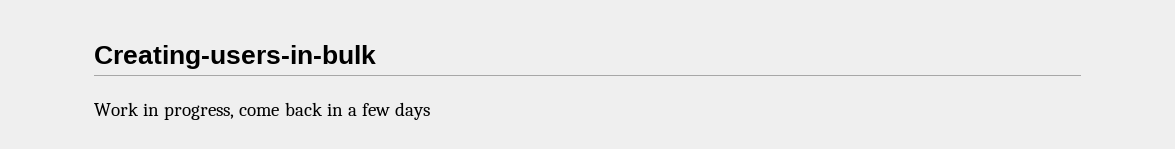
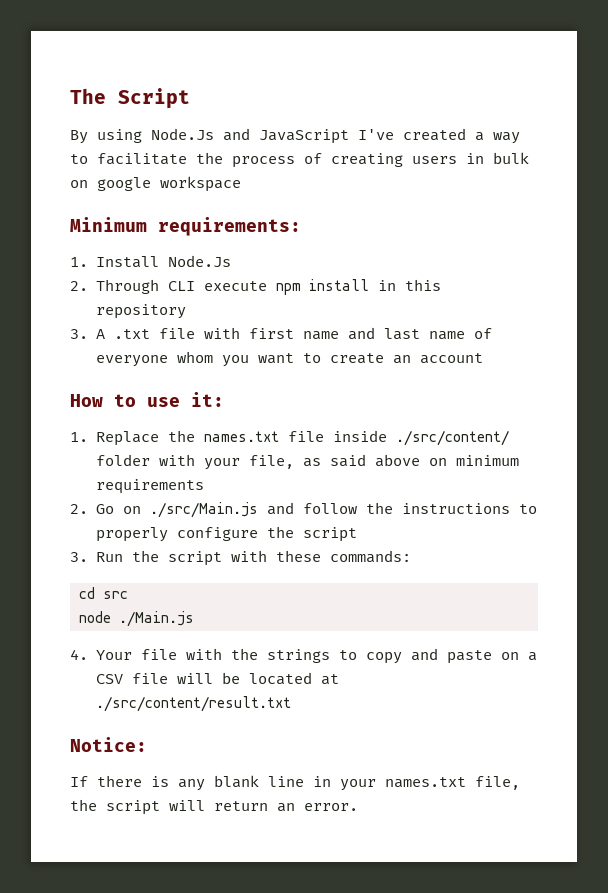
[94,45,376,69] [94,102,431,120] Creating-users-in-bulk // Work in progress, come back in a few days -> [70,88,190,109] [70,128,520,144] [70,152,529,168] [70,176,241,192] [70,217,301,236] [70,255,231,268] [70,279,441,295] [95,304,186,319] [70,327,492,340] [95,351,483,367] [70,392,224,407] [70,430,509,446] [95,454,519,470] [95,479,204,494] [70,502,537,518] [95,526,357,542] [70,550,411,566] [79,587,128,599] [79,611,194,627] [70,648,537,664] [95,672,339,685] [95,696,291,712] [70,737,147,752] [70,775,520,791] [70,799,358,815] The Script // By using Node.Js and JavaScript I've created a way to facilitate the process of creating users in bulk on google workspace // Minimum requirements: // 1. Install Node.Js // 2. Through CLI execute npm install in this repository // 3. A .txt file with first name and last name of everyone whom you want to create an account // How to use it: // 1. Replace the names.txt file inside ./src/content/ folder with your file, as said above on minimum requirements // 2. Go on ./src/Main.js and follow the instructions to properly configure the script // 3. Run the script with these commands: // cd src // node ./Main.js // 4. Your file with the strings to copy and paste on a CSV file will be located at ./src/content/result.txt // Notice: // If there is any blank line in your names.txt file, the script will return an error.

